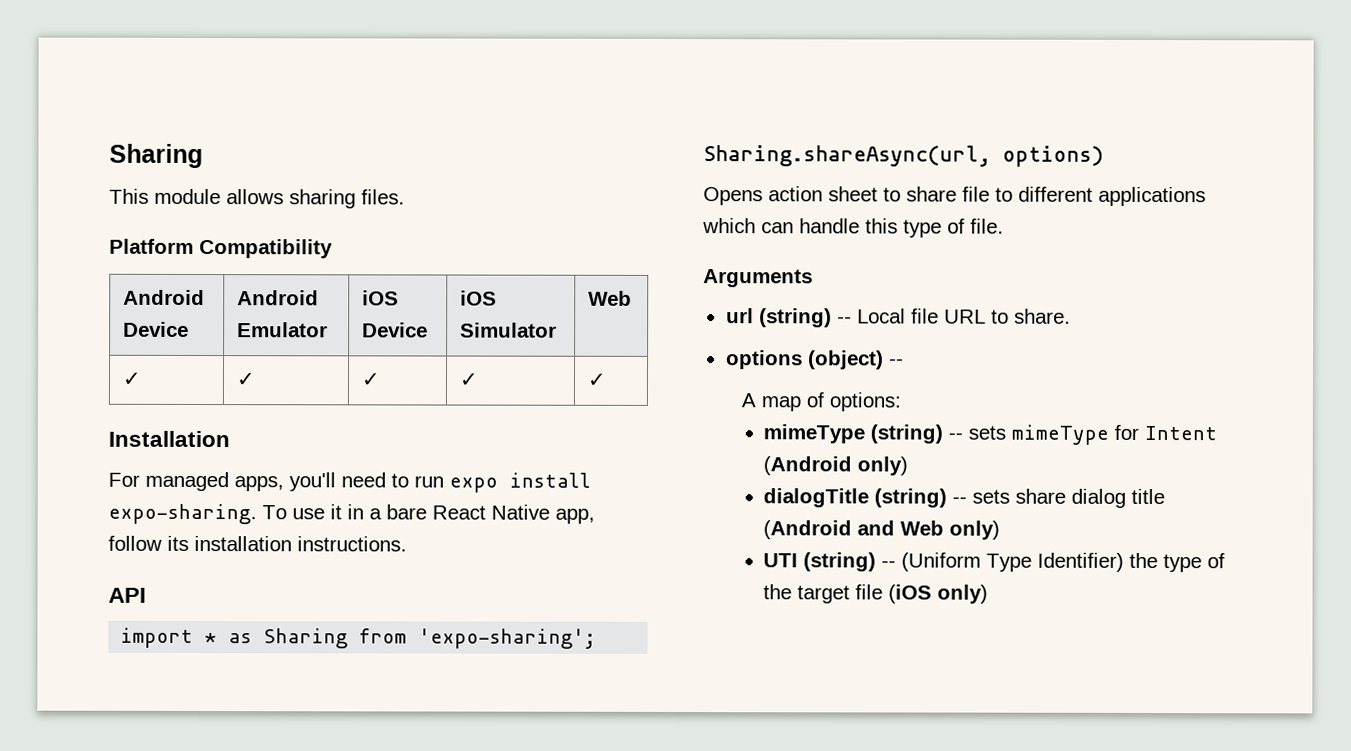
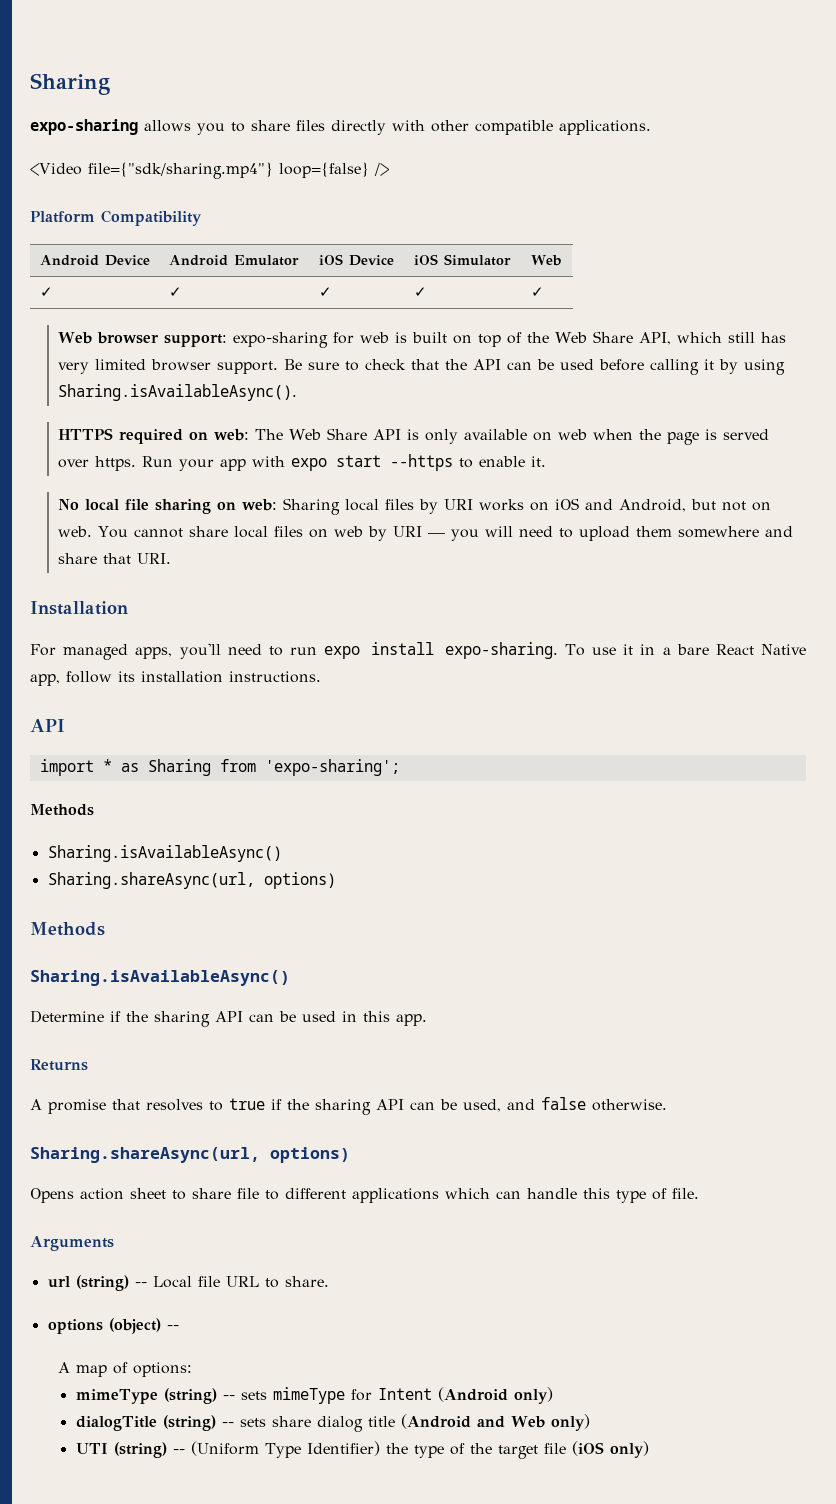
[109,188,405,209] This module allows sharing files. -> [30,119,651,135] [30,162,389,179] expo-sharing allows you to share files directly with other compatible applications. // <Video file={"sdk/sharing.mp4"} loop={false} />
(608, 379) none -> [58,331,787,348] [58,359,786,375] [58,384,298,401] [58,428,770,445] [58,454,547,471] [58,498,772,515] [58,526,794,541] [58,553,172,564] // Web browser support: expo-sharing for web is built on top of the Web Share API, which still has very limited browser support. Be sure to check that the API can be used before calling it by using Sharing.isAvailableAsync(). // HTTPS required on web: The Web Share API is only available on web when the page is served over https. Run your app with expo start --https to enable it. // No local file sharing on web: Sharing local files by URI works on iOS and Android, but not on web. You cannot share local files on web by URI — you will need to upload them somewhere and share that URI.
(597, 638) none -> [30,804,94,816] [47,845,282,862] [47,872,336,889] [30,922,105,936] [30,970,290,986] [30,1010,427,1027] [30,1059,88,1071] [30,1097,667,1115] // Methods // Sharing.isAvailableAsync() // Sharing.shareAsync(url, options) // Methods // Sharing.isAvailableAsync() // Determine if the sharing API can be used in this app. // Returns // A promise that resolves to true if the sharing API can be used, and false otherwise.

